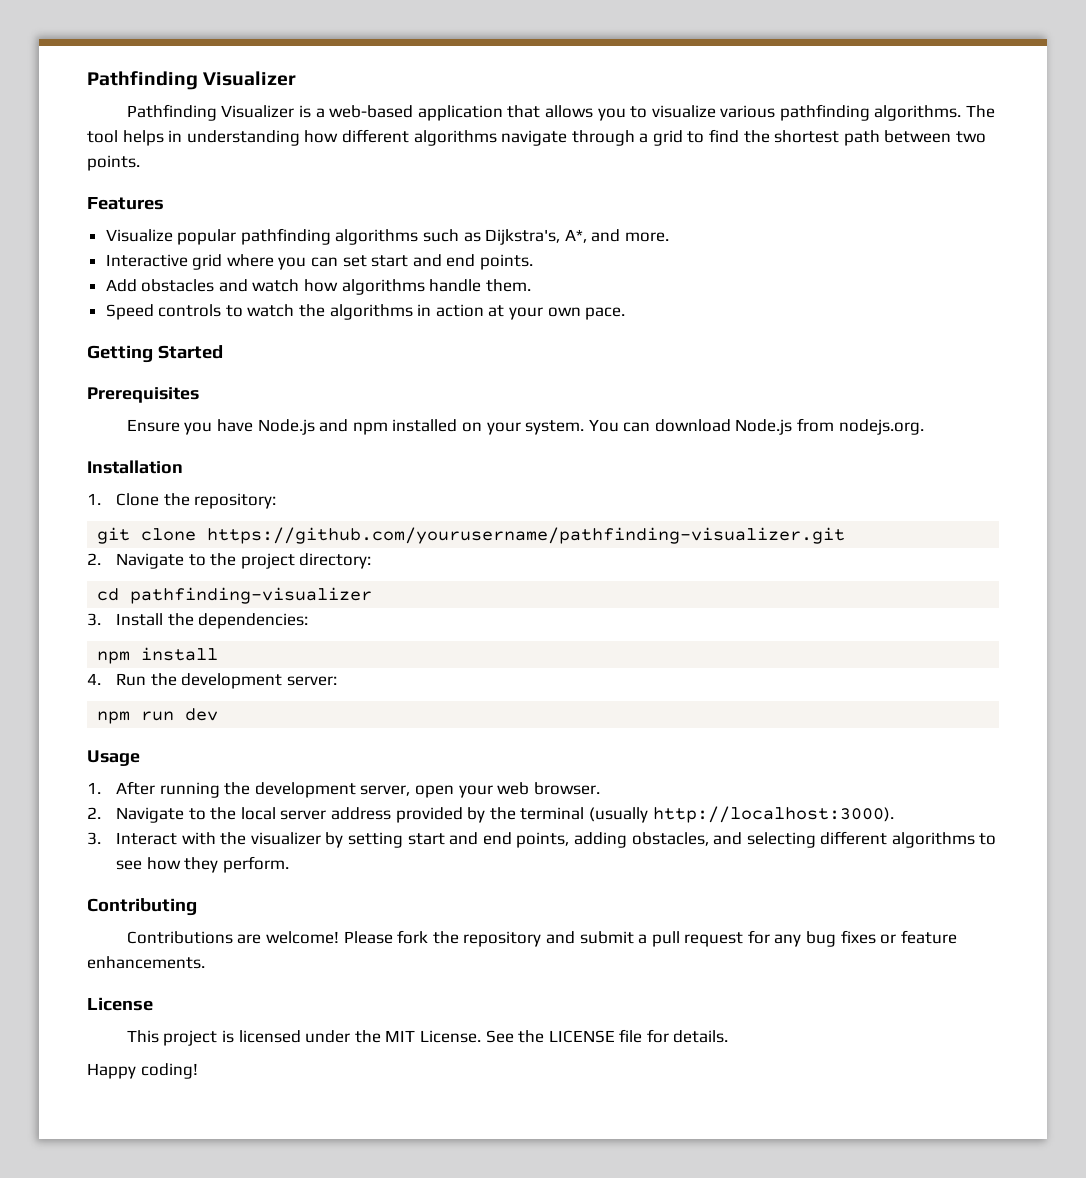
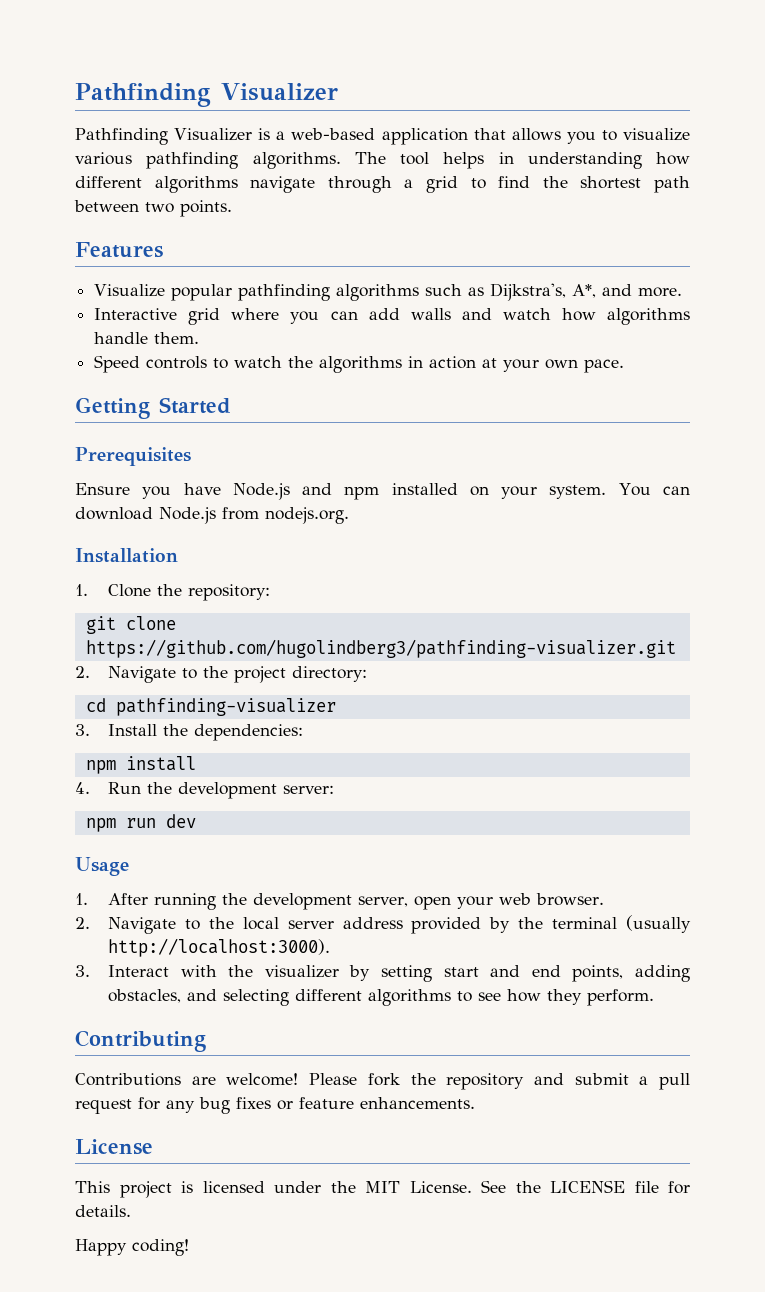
[342,254,534,270] [105,279,215,292] set start and end points. // Add obstacles -> [368,308,451,320] add walls
[207,527,846,544] https://github.com/yourusername/pathfinding-visualizer.git -> [85,639,676,658] https://github.com/hugolindberg3/pathfinding-visualizer.git

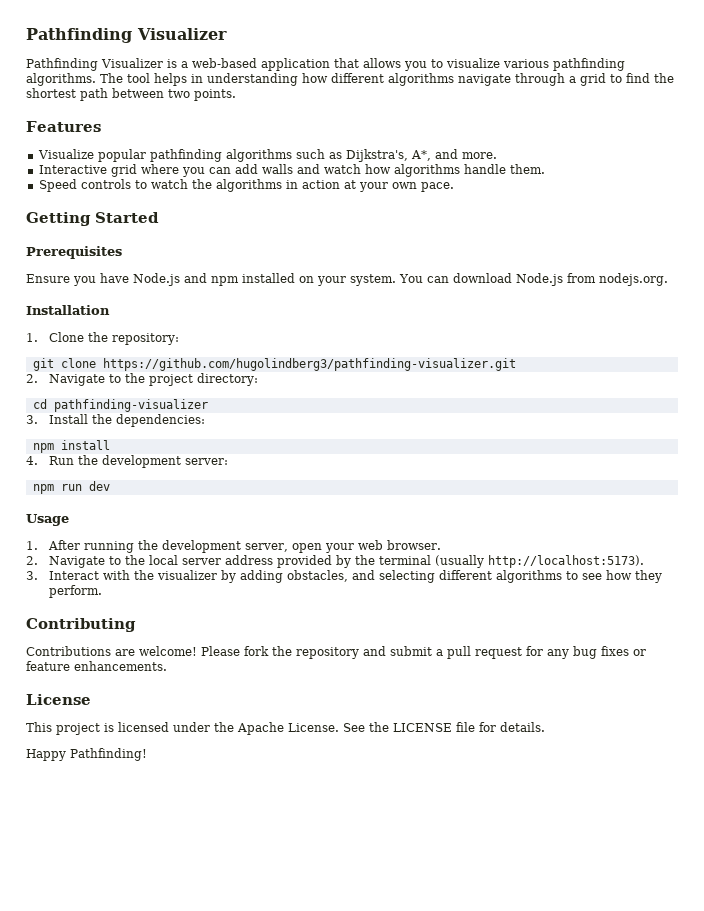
[108,938,331,957] http://localhost:3000). -> [487,555,644,568] http://localhost:5173).
[381,965,624,982] setting start and end points, -> (236, 576) none
[365,1181,400,1193] MIT -> [237,722,284,735] Apache
[132,1239,189,1256] coding! -> [70,748,147,761] Pathfinding!

